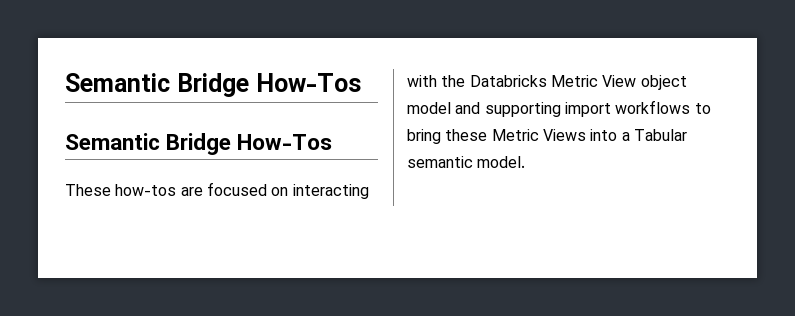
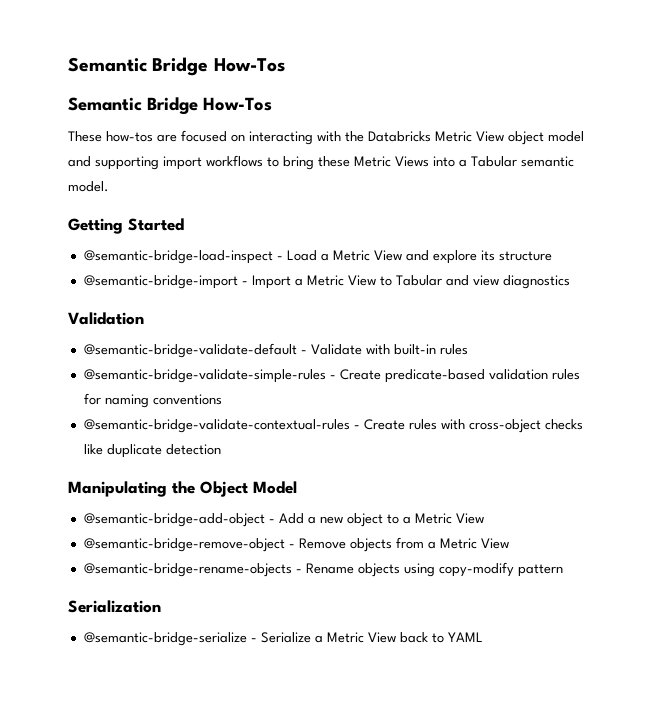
(526, 162) none -> [68,218,184,234] [83,250,552,264] [83,275,570,289] [68,312,144,325] [83,343,468,358] [83,369,580,383] [83,393,222,408] [83,419,583,433] [83,444,221,458] [68,481,297,497] [83,513,484,527] [83,537,509,552] [83,562,563,577] [68,600,161,613] [83,632,483,646] // Getting Started // @semantic-bridge-load-inspect - Load a Metric View and explore its structure // @semantic-bridge-import - Import a Metric View to Tabular and view diagnostics // Validation // @semantic-bridge-validate-default - Validate with built-in rules // @semantic-bridge-validate-simple-rules - Create predicate-based validation rules for naming conventions // @semantic-bridge-validate-contextual-rules - Create rules with cross-object checks like duplicate detection // Manipulating the Object Model // @semantic-bridge-add-object - Add a new object to a Metric View // @semantic-bridge-remove-object - Remove objects from a Metric View // @semantic-bridge-rename-objects - Rename objects using copy-modify pattern // Serialization // @semantic-bridge-serialize - Serialize a Metric View back to YAML

